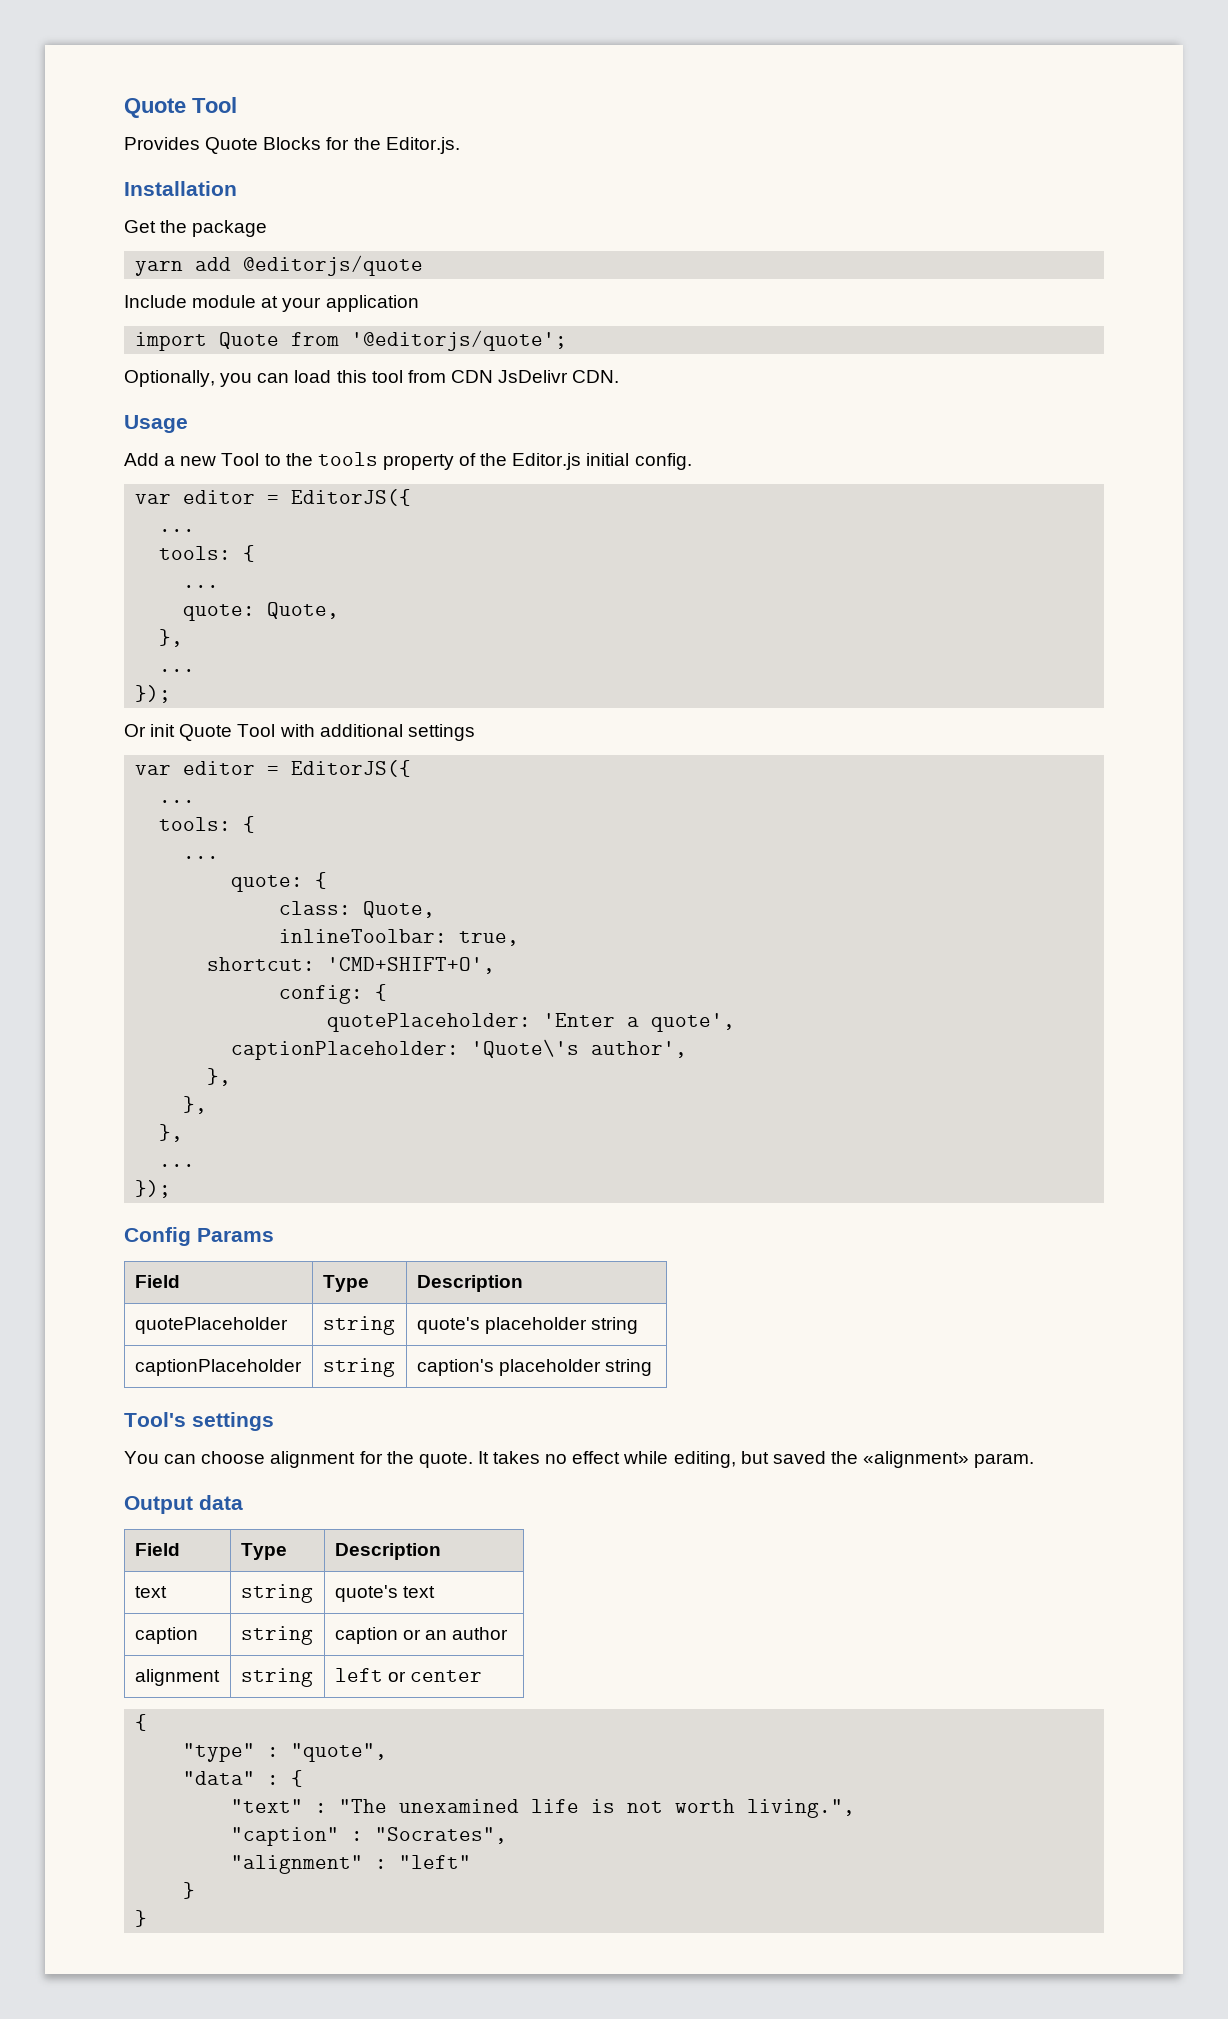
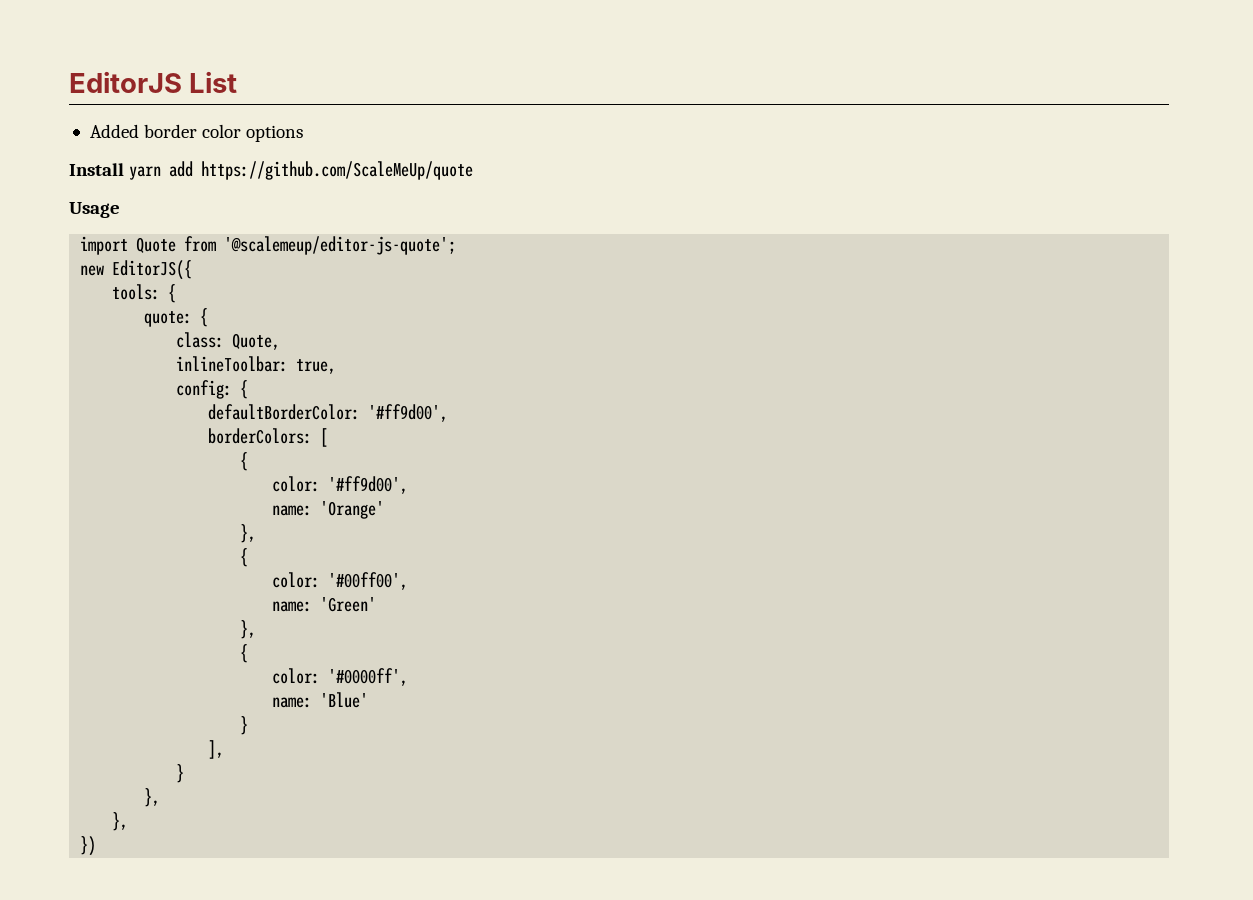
[124,97,237,118] [124,137,460,154] [124,181,237,196] [124,220,268,237] [135,255,424,276] [124,295,419,312] [135,330,568,351] [124,370,620,387] [124,415,188,433] [124,452,692,470] [135,489,412,506] [159,529,196,532] [159,545,256,562] [183,585,220,588] [183,602,340,621] [159,629,184,647] [159,669,196,672] [135,685,172,703] [124,724,475,741] [135,760,412,777] [159,800,196,803] [159,816,256,833] [183,856,220,859] Quote Tool // Provides Quote Blocks for the Editor.js. // Installation // Get the package // yarn add @editorjs/quote // Include module at your application // import Quote from '@editorjs/quote'; // Optionally, you can load this tool from CDN JsDelivr CDN. // Usage // Add a new Tool to the tools property of the Editor.js initial config. // var editor = EditorJS({ // ... // tools: { // ... // quote: Quote, // }, // ... // }); // Or init Quote Tool with additional settings // var editor = EditorJS({ // ... // tools: { // ... -> [69,71,238,93] [89,124,304,142] [69,161,474,180] [69,202,120,218] [80,236,457,255] [80,260,193,280] [112,284,177,303] EditorJS List // Added border color options // Install yarn add https://github.com/ScaleMeUp/quote // Usage // import Quote from '@scalemeup/editor-js-quote'; // new EditorJS({ // tools: {
[207,957,496,974] // shortcut: 'CMD+SHIFT+O', -> (337, 366) none
[327,1013,736,1032] [231,1039,688,1060] [207,1068,232,1086] [183,1096,208,1114] [159,1124,184,1142] [159,1164,196,1167] [135,1180,172,1198] [124,1227,274,1246] [134,1275,180,1288] [322,1275,369,1292] [416,1275,523,1292] [134,1317,288,1334] [322,1316,395,1335] [416,1317,638,1334] [134,1359,302,1376] [322,1358,395,1377] [416,1359,652,1376] [124,1412,274,1431] [124,1451,1035,1468] [124,1495,243,1514] [134,1543,180,1556] [240,1543,287,1560] [334,1543,441,1560] [134,1586,167,1598] [240,1584,313,1603] [334,1585,435,1602] [134,1627,198,1644] [240,1626,313,1645] [334,1627,509,1644] [134,1669,220,1686] [240,1668,313,1687] [334,1668,482,1682] [135,1714,148,1731] [183,1743,388,1762] [183,1770,304,1787] [231,1799,856,1818] [231,1827,508,1846] [231,1855,472,1874] [183,1882,196,1899] [135,1910,148,1927] quotePlaceholder: 'Enter a quote', // captionPlaceholder: 'Quote\'s author', // }, // }, // }, // ... // }); // Config Params // Field | Type | Description // quotePlaceholder | string | quote's placeholder string // captionPlaceholder | string | caption's placeholder string // Tool's settings // You can choose alignment for the quote. It takes no effect while editing, but saved the «alignment» param. // Output data // Field | Type | Description // text | string | quote's text // caption | string | caption or an author // alignment | string | left or center // { // "type" : "quote", // "data" : { // "text" : "The unexamined life is not worth living.", // "caption" : "Socrates", // "alignment" : "left" // } // } -> [208,404,449,422] [208,428,329,447] [240,452,249,471] [272,476,409,494] [272,501,385,519] [240,524,257,543] [240,548,249,567] [272,572,409,590] [272,597,377,612] [240,620,257,639] [240,644,249,663] [272,668,409,686] [272,692,369,708] [240,716,249,735] [208,740,225,759] [176,764,185,783] [144,788,161,807] [112,812,129,831] [80,836,97,856] defaultBorderColor: '#ff9d00', // borderColors: [ // { // color: '#ff9d00', // name: 'Orange' // }, // { // color: '#00ff00', // name: 'Green' // }, // { // color: '#0000ff', // name: 'Blue' // } // ], // } // }, // }, // })

